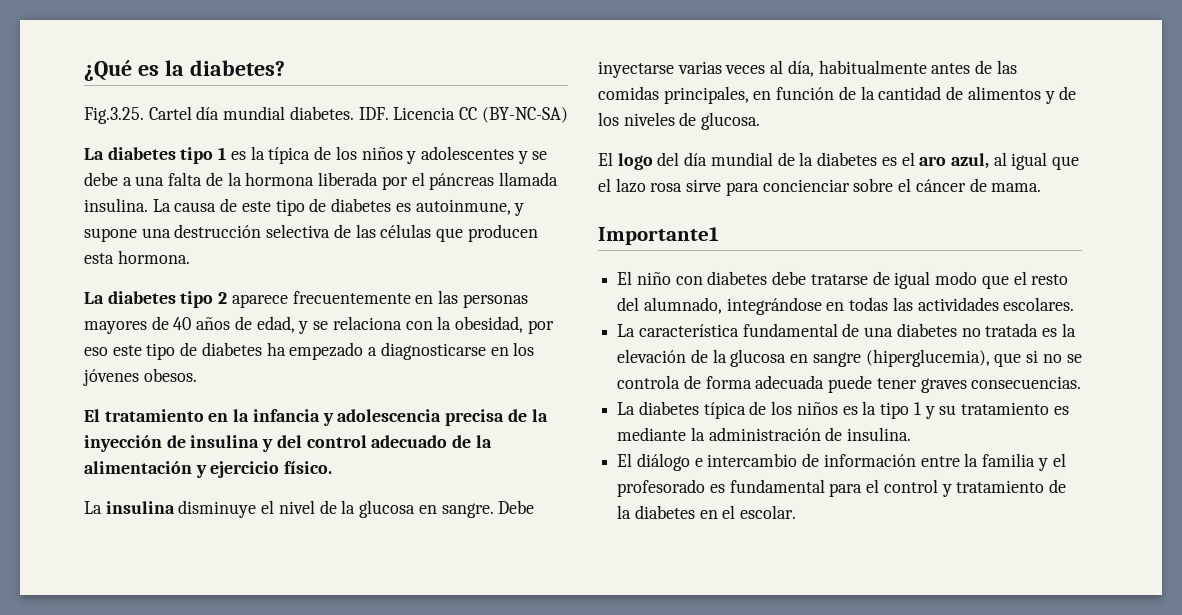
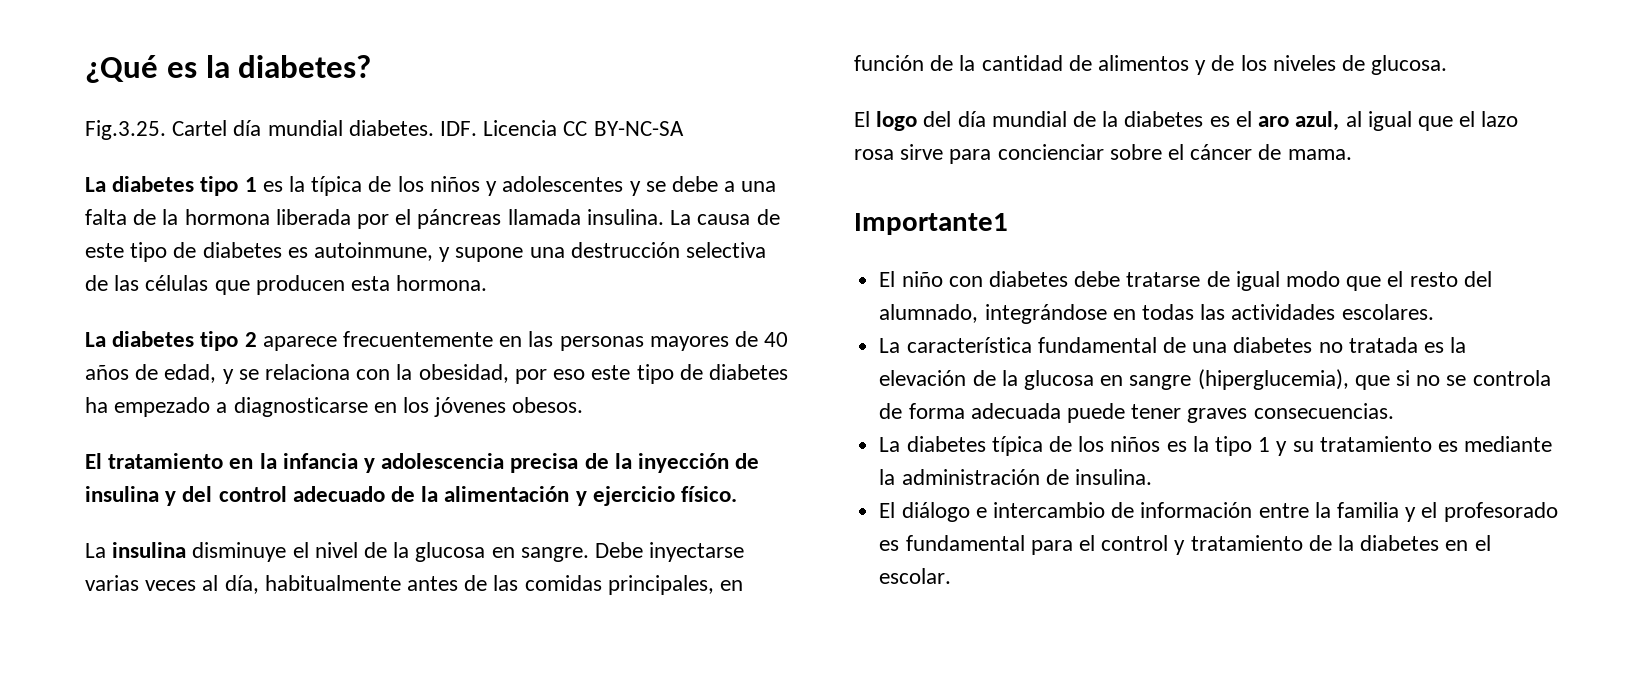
[481,107,568,123] (BY-NC-SA) -> [593,121,684,136] BY-NC-SA

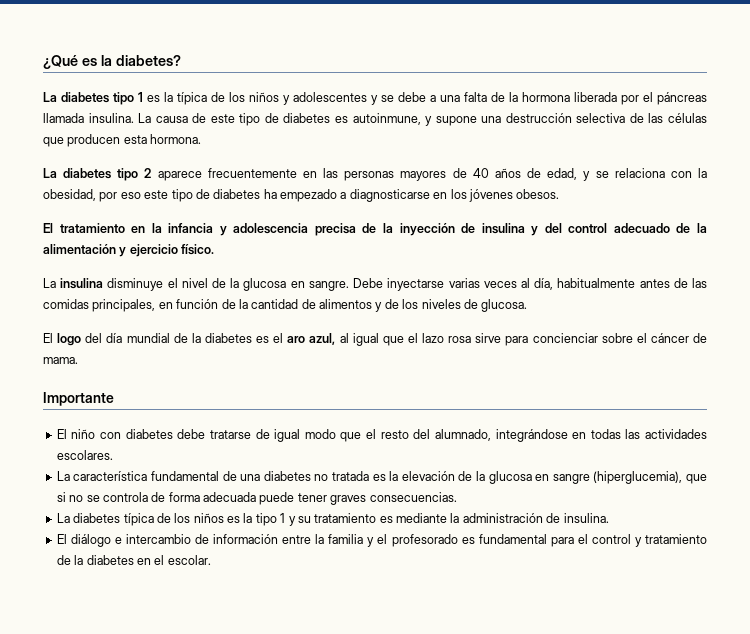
[85,120,684,140] // Fig.3.25. Cartel día mundial diabetes. IDF. Licencia CC BY-NC-SA -> (181, 60) none
[854,213,1008,235] Importante1 -> [43,392,114,406] Importante

